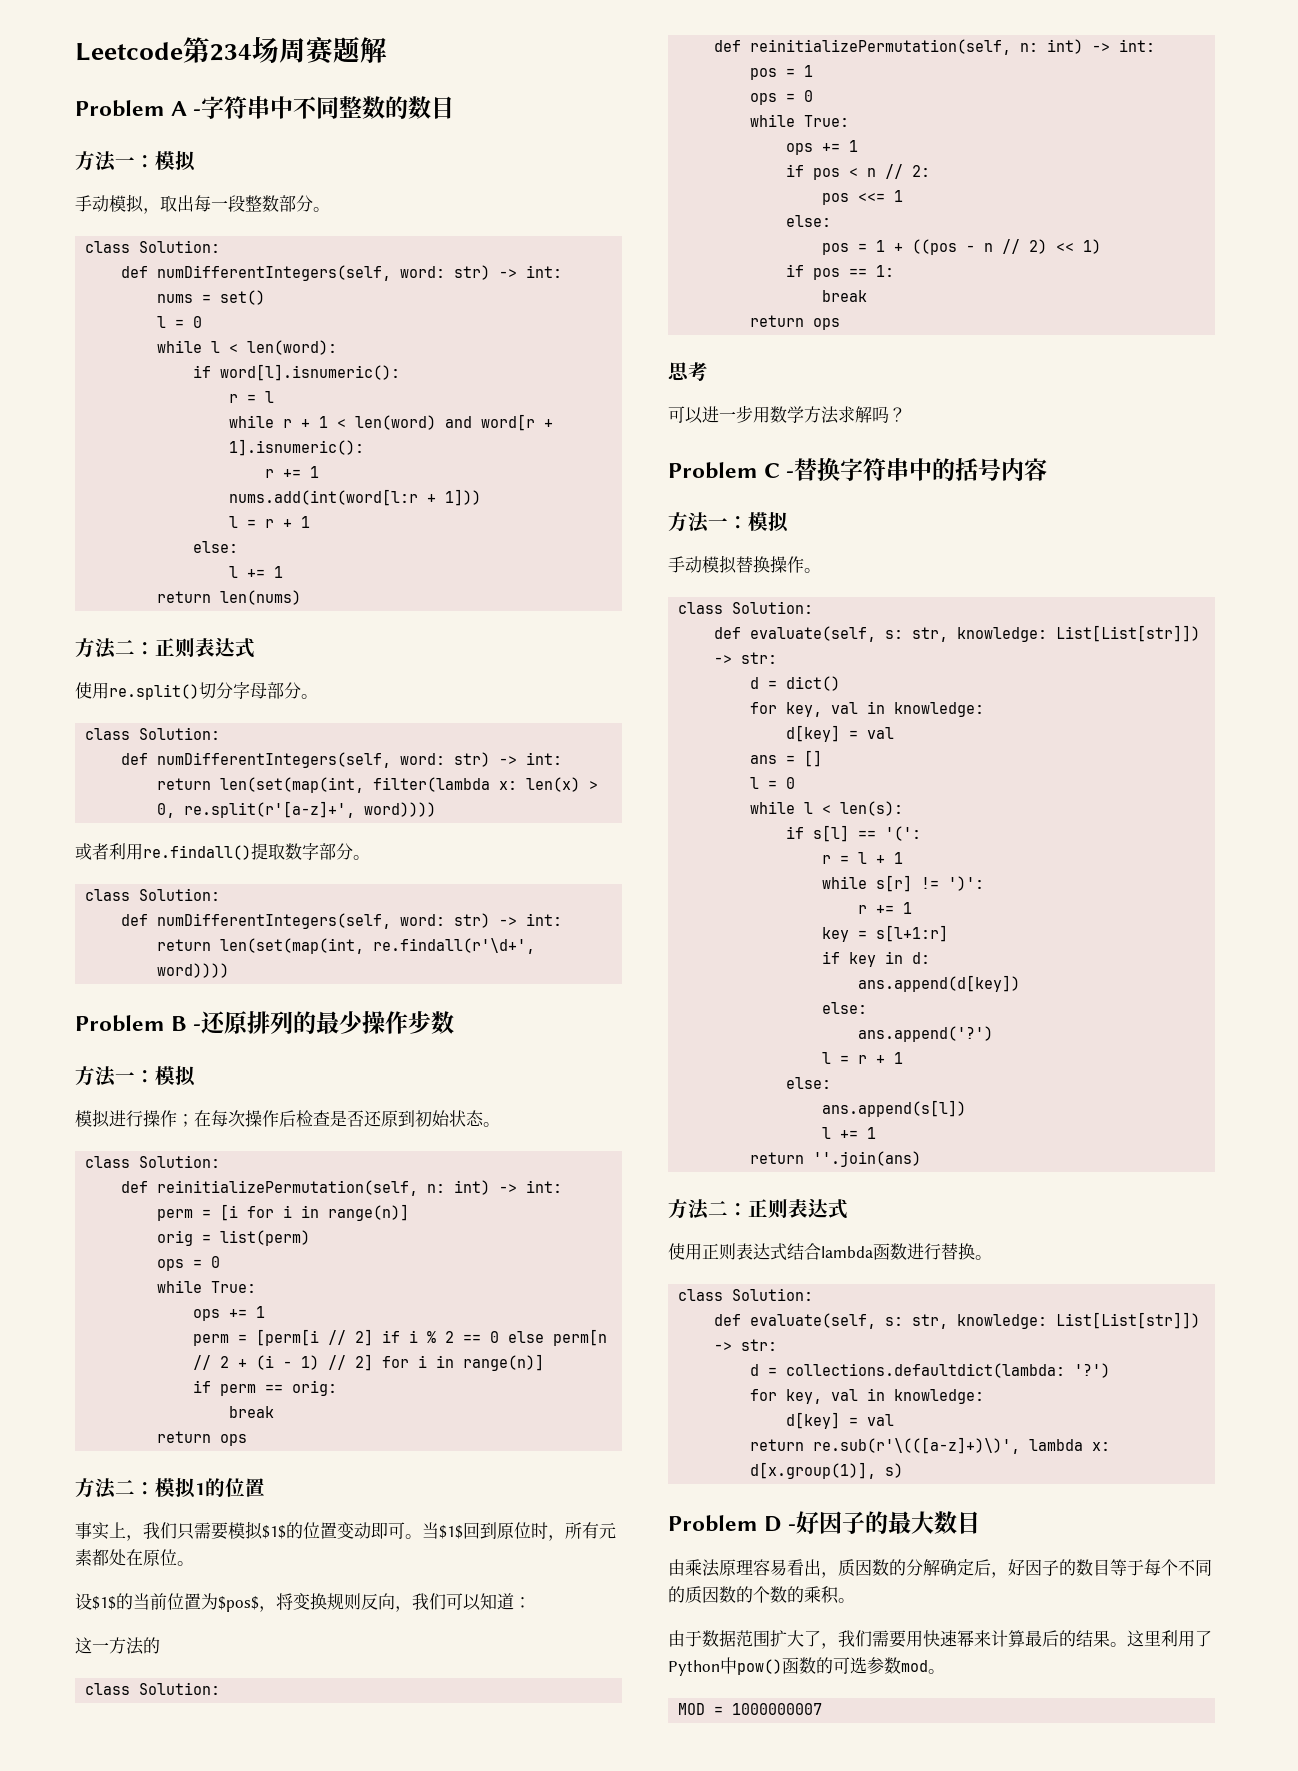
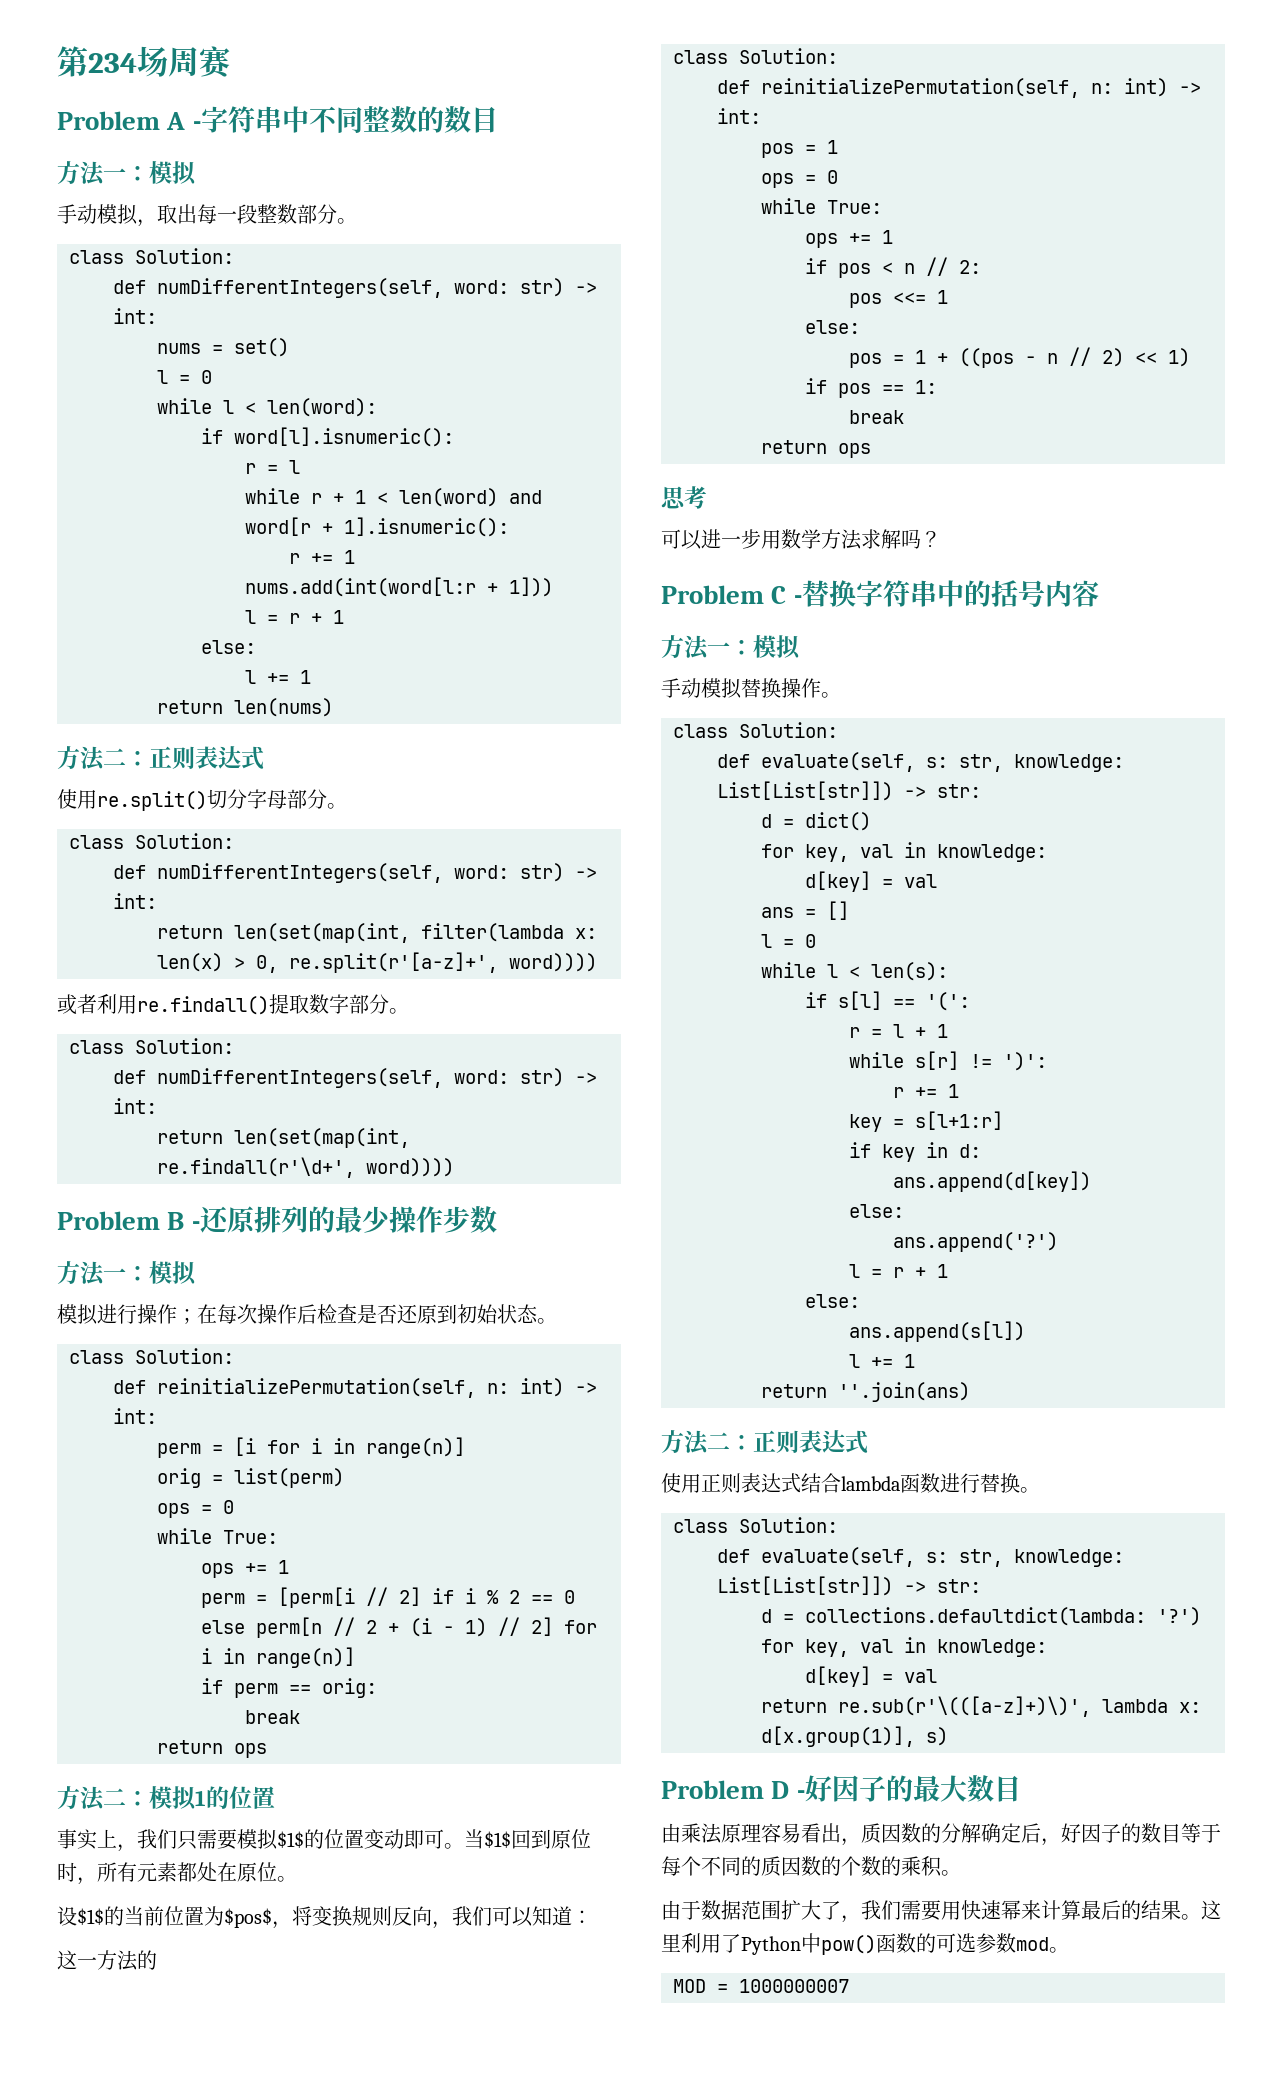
[75,42,183,61] Leetcode -> (57, 61) none
[333,36,387,63] 题解 -> (233, 62) none

